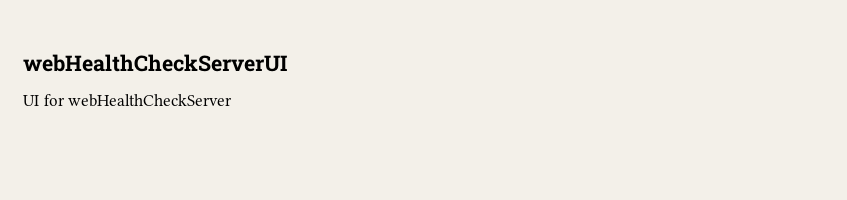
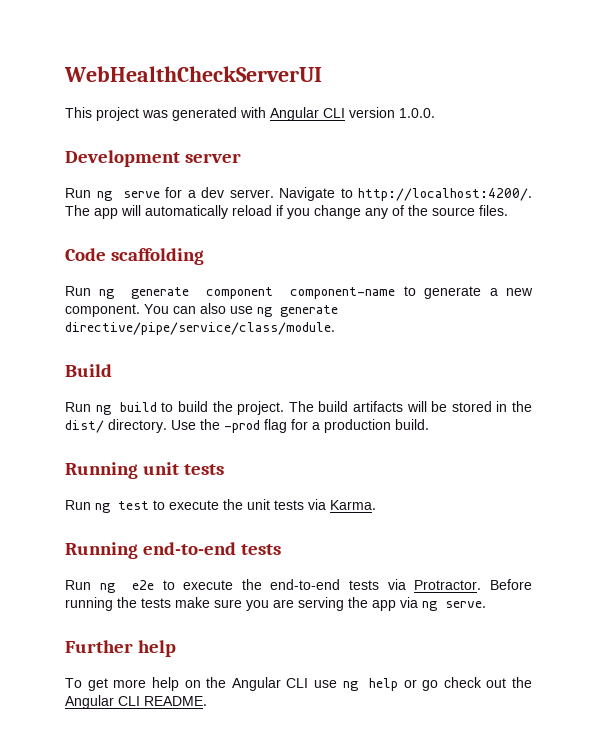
[23,54,287,72] [23,94,233,107] webHealthCheckServerUI // UI for webHealthCheckServer -> [64,66,322,82] [65,107,435,121] [65,150,242,167] [65,187,532,201] [65,205,508,219] [65,248,205,265] [65,286,533,299] [65,303,338,317] [65,322,335,335] [65,364,112,377] [65,401,533,415] [65,419,429,433] [65,462,225,479] [65,499,376,513] [65,542,282,559] [65,579,532,593] [65,597,486,611] [65,640,177,657] [65,677,532,691] [65,695,207,709] WebHealthCheckServerUI // This project was generated with Angular CLI version 1.0.0. // Development server // Run ng serve for a dev server. Navigate to http://localhost:4200/. The app will automatically reload if you change any of the source files. // Code scaffolding // Run ng generate component component-name to generate a new component. You can also use ng generate directive/pipe/service/class/module. // Build // Run ng build to build the project. The build artifacts will be stored in the dist/ directory. Use the -prod flag for a production build. // Running unit tests // Run ng test to execute the unit tests via Karma. // Running end-to-end tests // Run ng e2e to execute the end-to-end tests via Protractor. Before running the tests make sure you are serving the app via ng serve. // Further help // To get more help on the Angular CLI use ng help or go check out the Angular CLI README.

